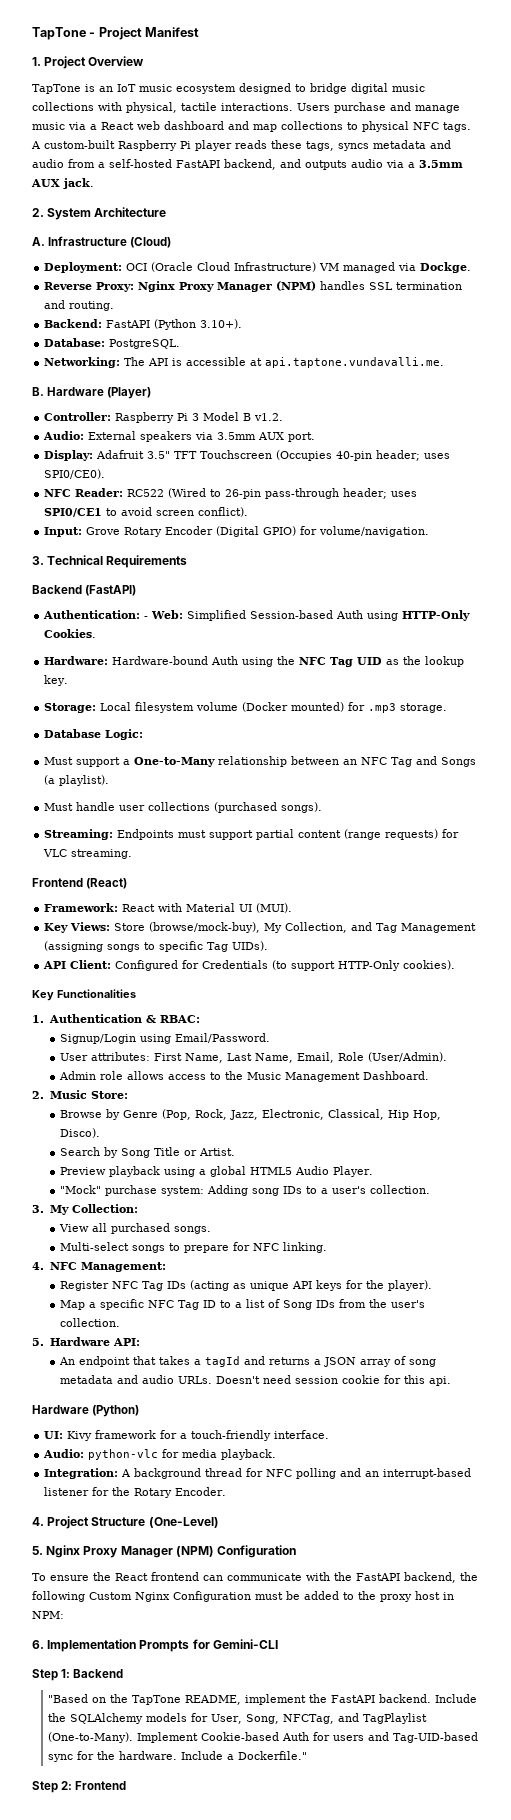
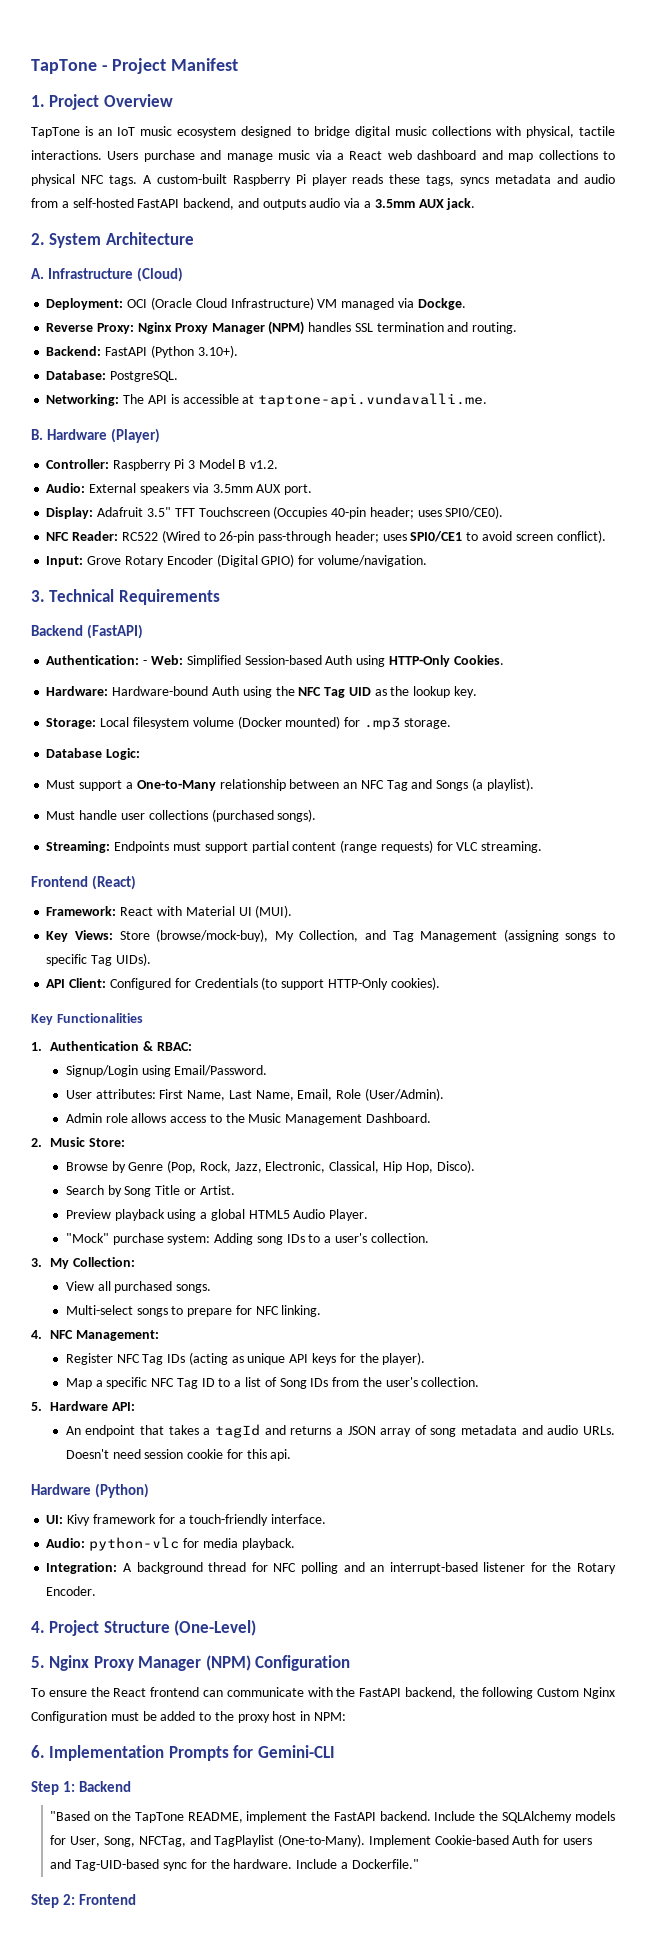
[265,357,445,368] api.taptone.vundavalli.me. -> [258,393,488,407] taptone-api.vundavalli.me.

